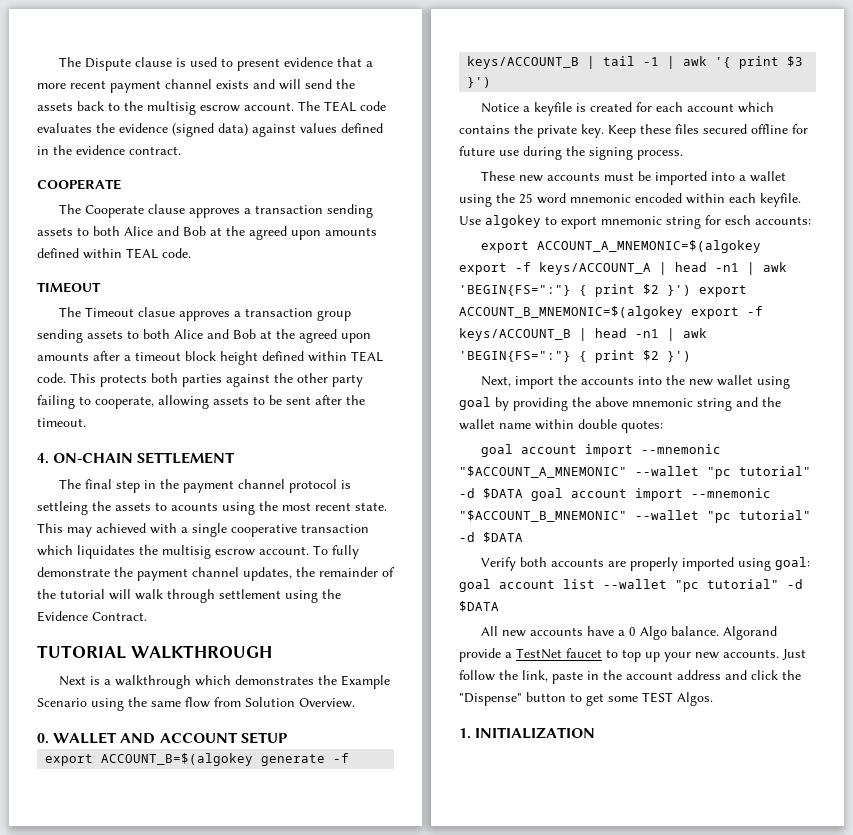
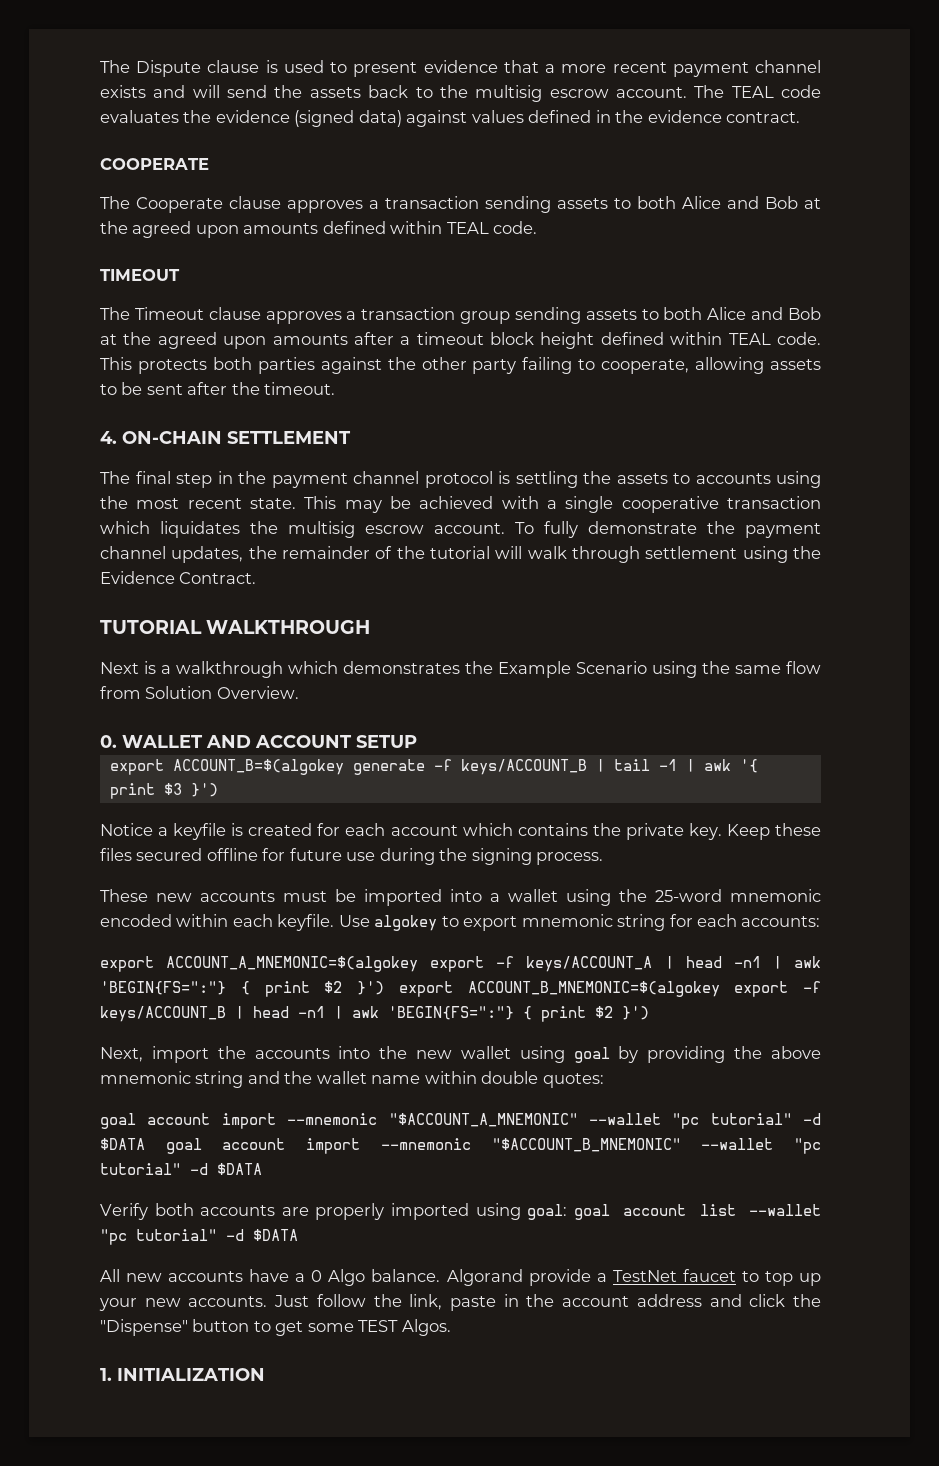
[138,307,176,317] clasue -> [208,307,261,320] clause
[37,501,88,515] settleing -> [515,471,578,488] settling
[171,502,218,511] acounts -> [695,473,771,484] accounts
(92, 532) none -> [390,496,411,509] be
[519,193,566,204] 25 word -> [655,889,722,902] 25-word
[725,215,751,225] esch -> [697,914,738,927] each

